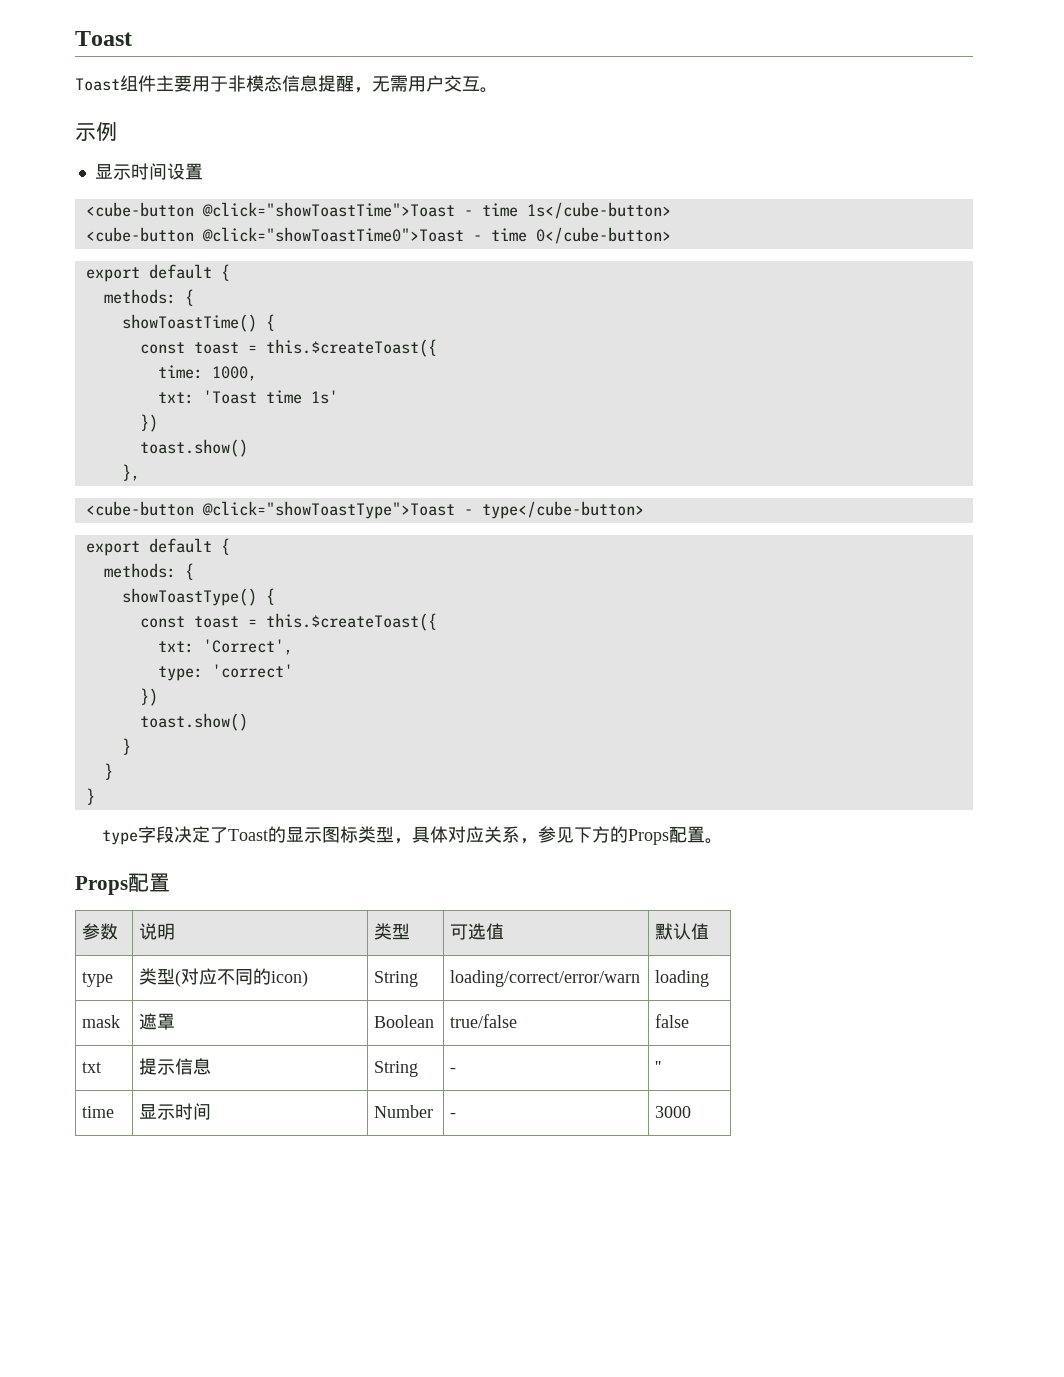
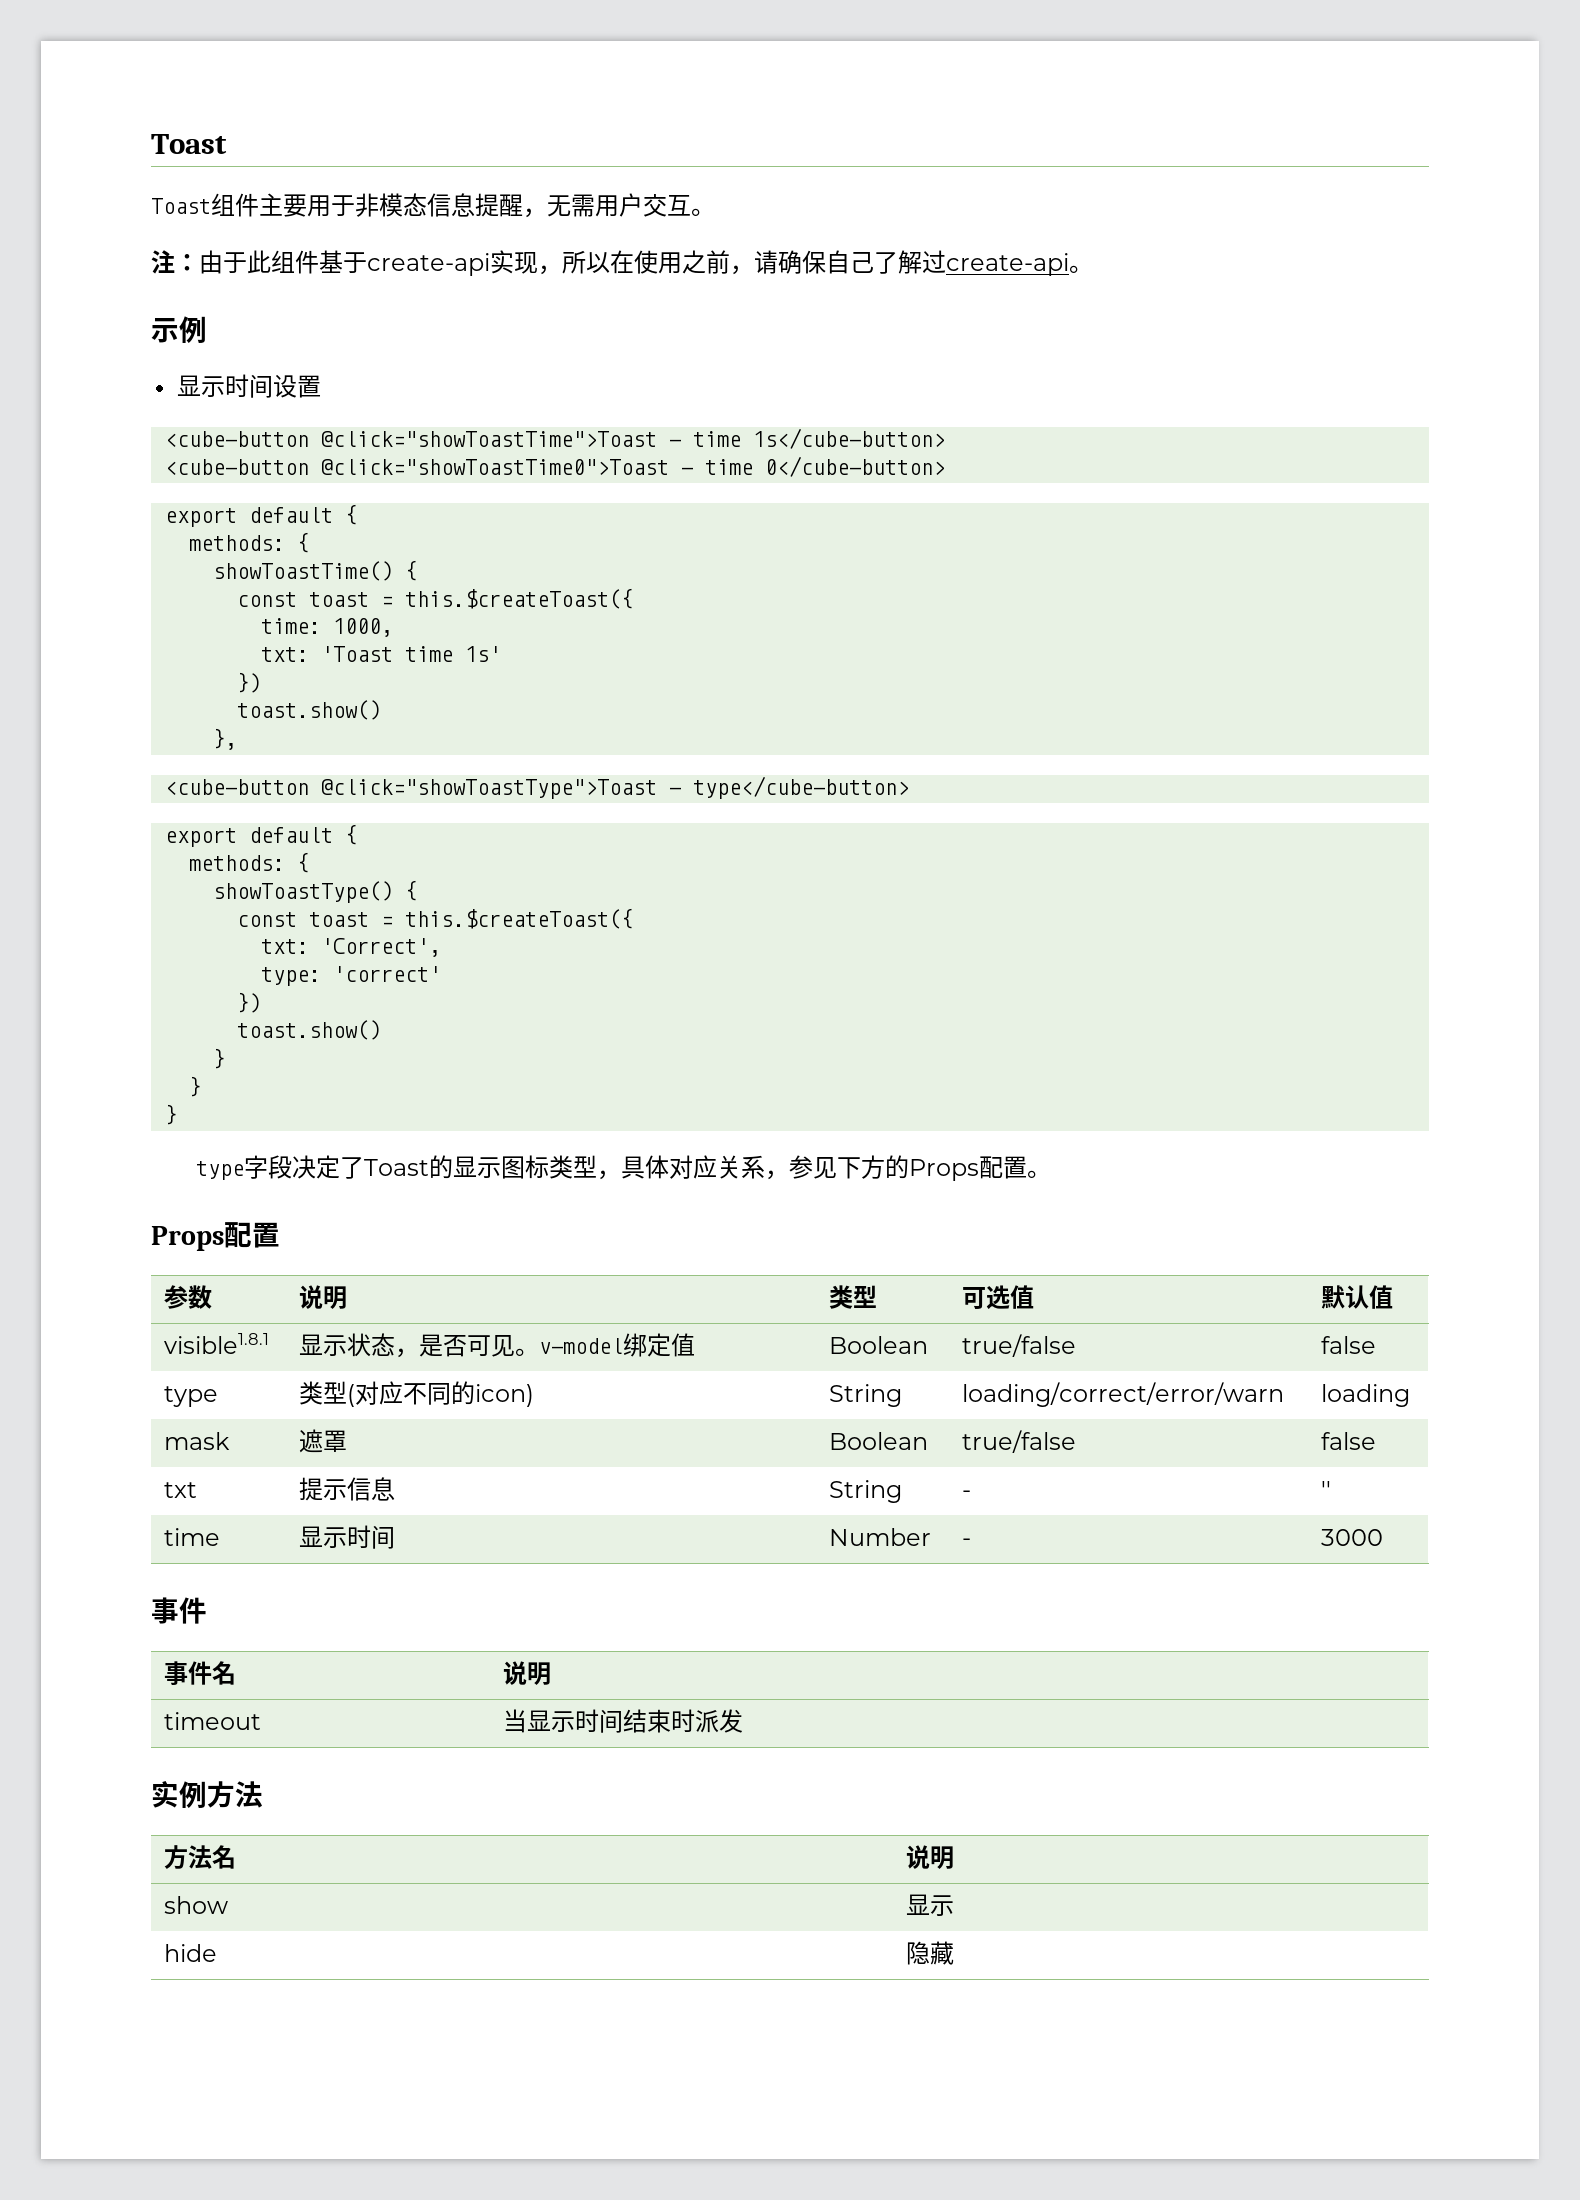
(498, 90) none -> [151,250,1093,276] // 注：由于此组件基于create-api实现，所以在使用之前，请确保自己了解过create-api。
(710, 931) none -> [164,1333,270,1354] [299,1333,696,1358] [829,1336,929,1354] [962,1334,1077,1357] [1321,1336,1377,1354] // visible1.8.1 | 显示状态，是否可见。v-model绑定值 | Boolean | true/false | false
(692, 1112) none -> [151,1597,207,1624] [164,1661,237,1685] [503,1661,552,1685] [164,1712,262,1730] [503,1709,744,1733] [151,1781,263,1808] [164,1845,237,1869] [906,1845,955,1869] [164,1896,229,1914] [906,1894,955,1916] [164,1944,218,1962] [906,1941,955,1965] // 事件 // 事件名 | 说明 // timeout | 当显示时间结束时派发 // 实例方法 // 方法名 | 说明 // show | 显示 // hide | 隐藏

